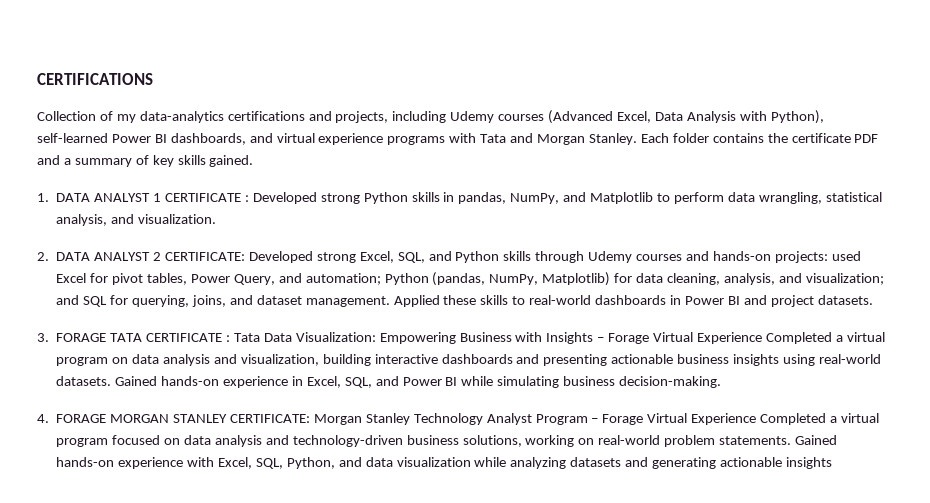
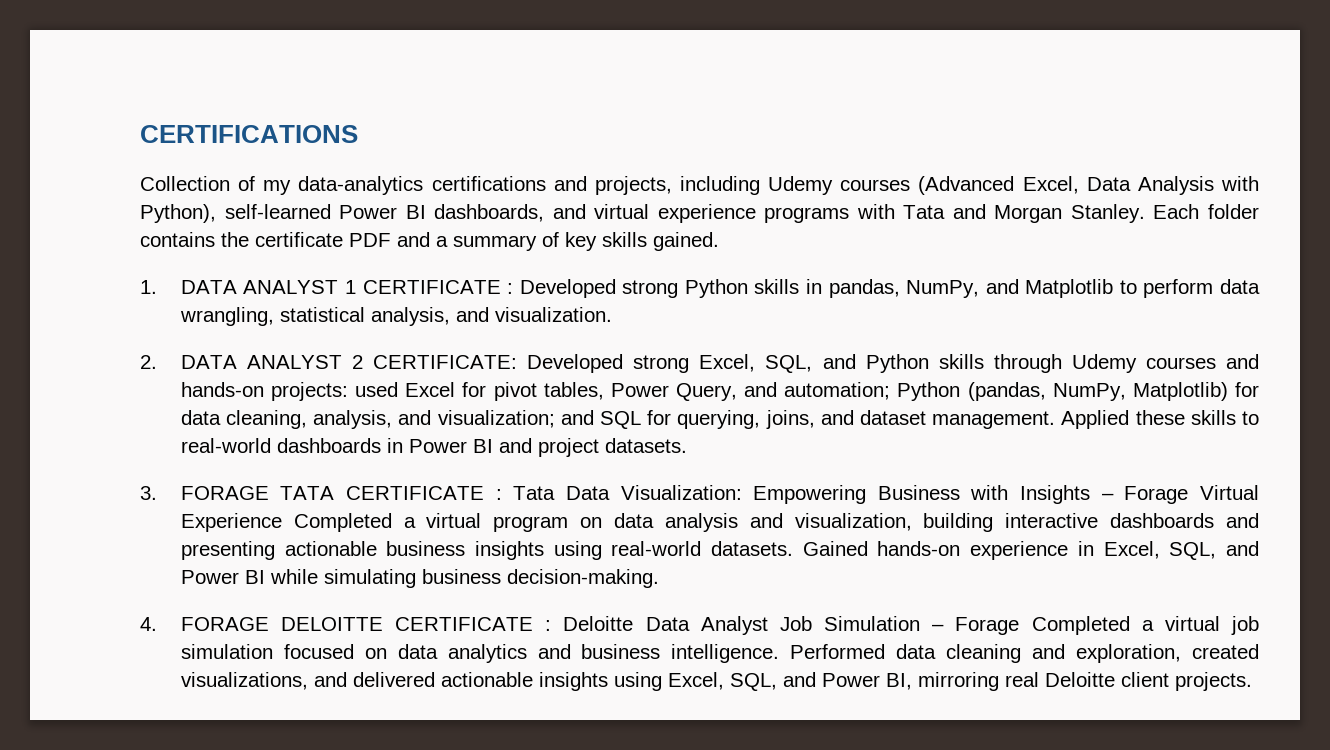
[110,413,879,425] [56,438,109,447] MORGAN STANLEY CERTIFICATE: Morgan Stanley Technology Analyst Program – Forage Virtual Experience Completed a virtual program -> [280,616,1259,635] [180,644,273,659] DELOITTE CERTIFICATE : Deloitte Data Analyst Job Simulation – Forage Completed a virtual job simulation
[214,435,838,447] [56,457,832,469] analysis and technology-driven business solutions, working on real-world problem statements. Gained hands-on experience with Excel, SQL, Python, and data visualization while analyzing datasets and generating actionable insights -> [447,644,1259,663] [180,672,1252,691] analytics and business intelligence. Performed data cleaning and exploration, created visualizations, and delivered actionable insights using Excel, SQL, and Power BI, mirroring real Deloitte client projects.

